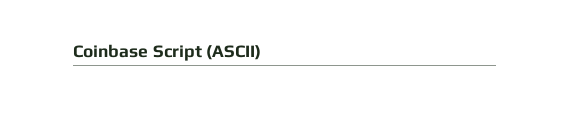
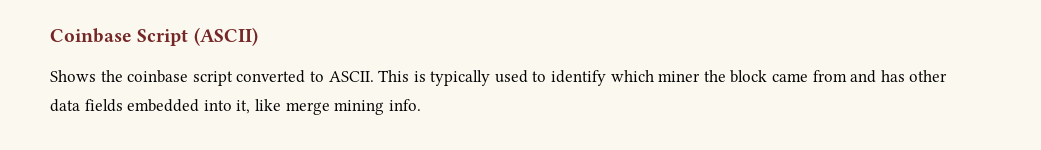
(262, 52) none -> [50,70,948,86] [50,99,421,115] // Shows the coinbase script converted to ASCII. This is typically used to identify which miner the block came from and has other data fields embedded into it, like merge mining info.

